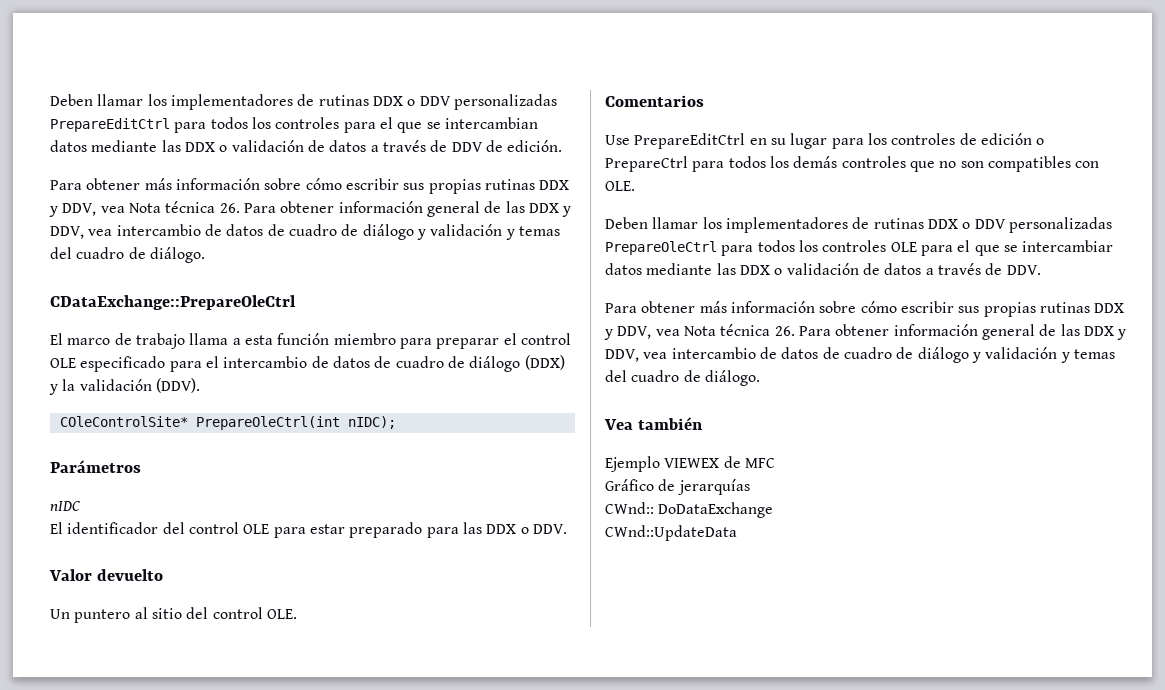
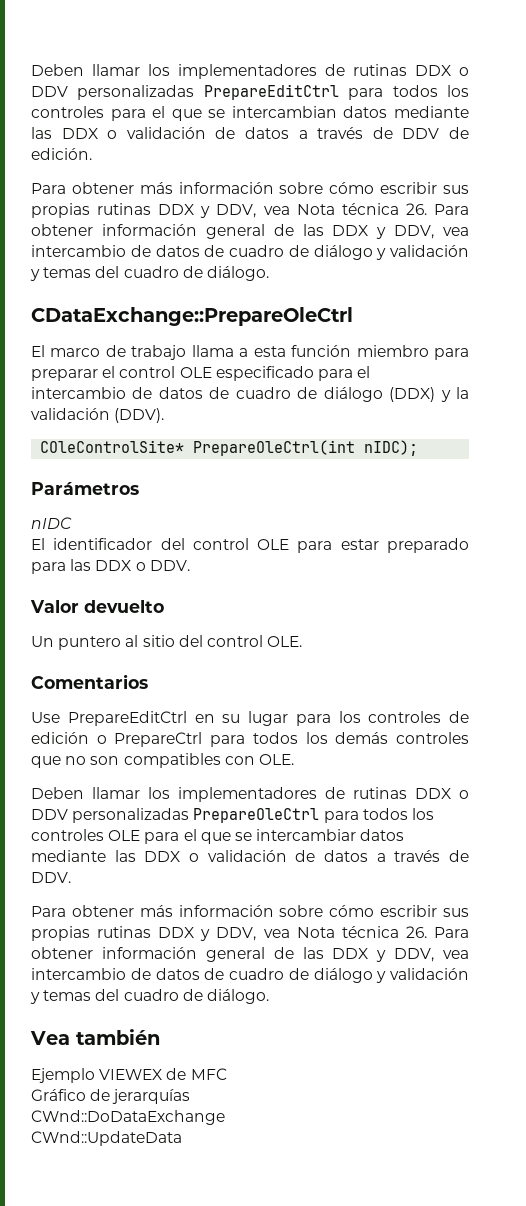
[605,502,774,518] CWnd:: DoDataExchange -> [31,1110,225,1125] CWnd::DoDataExchange

